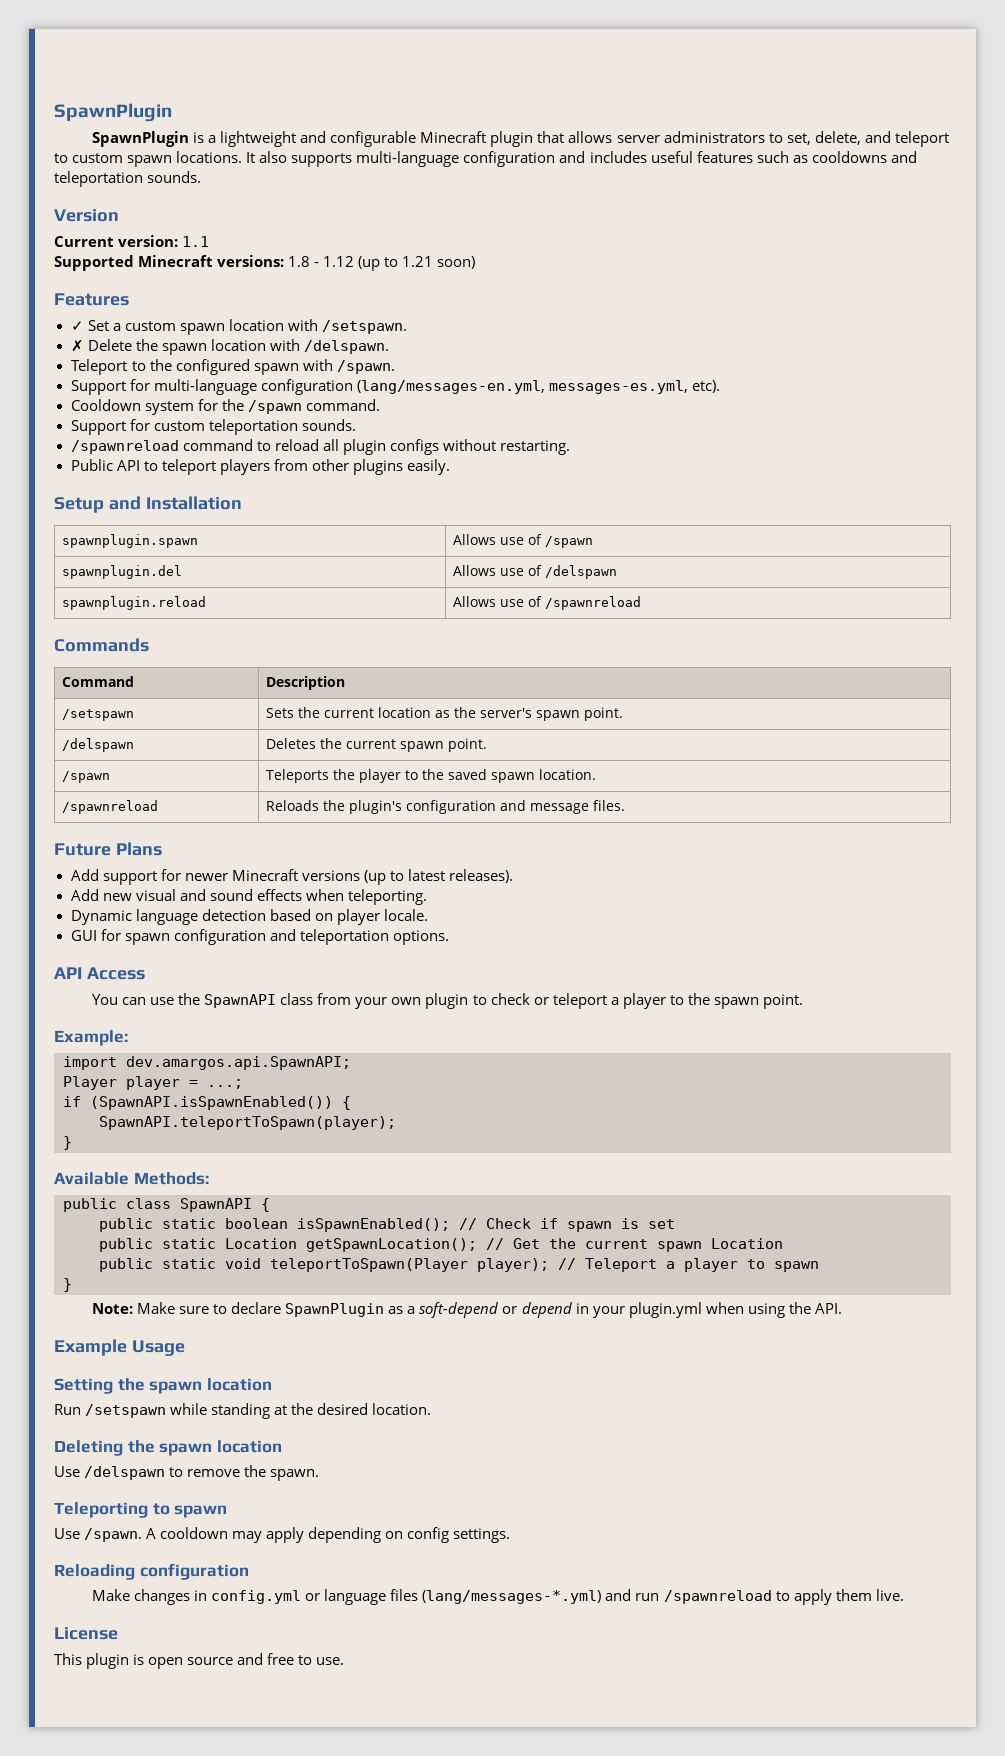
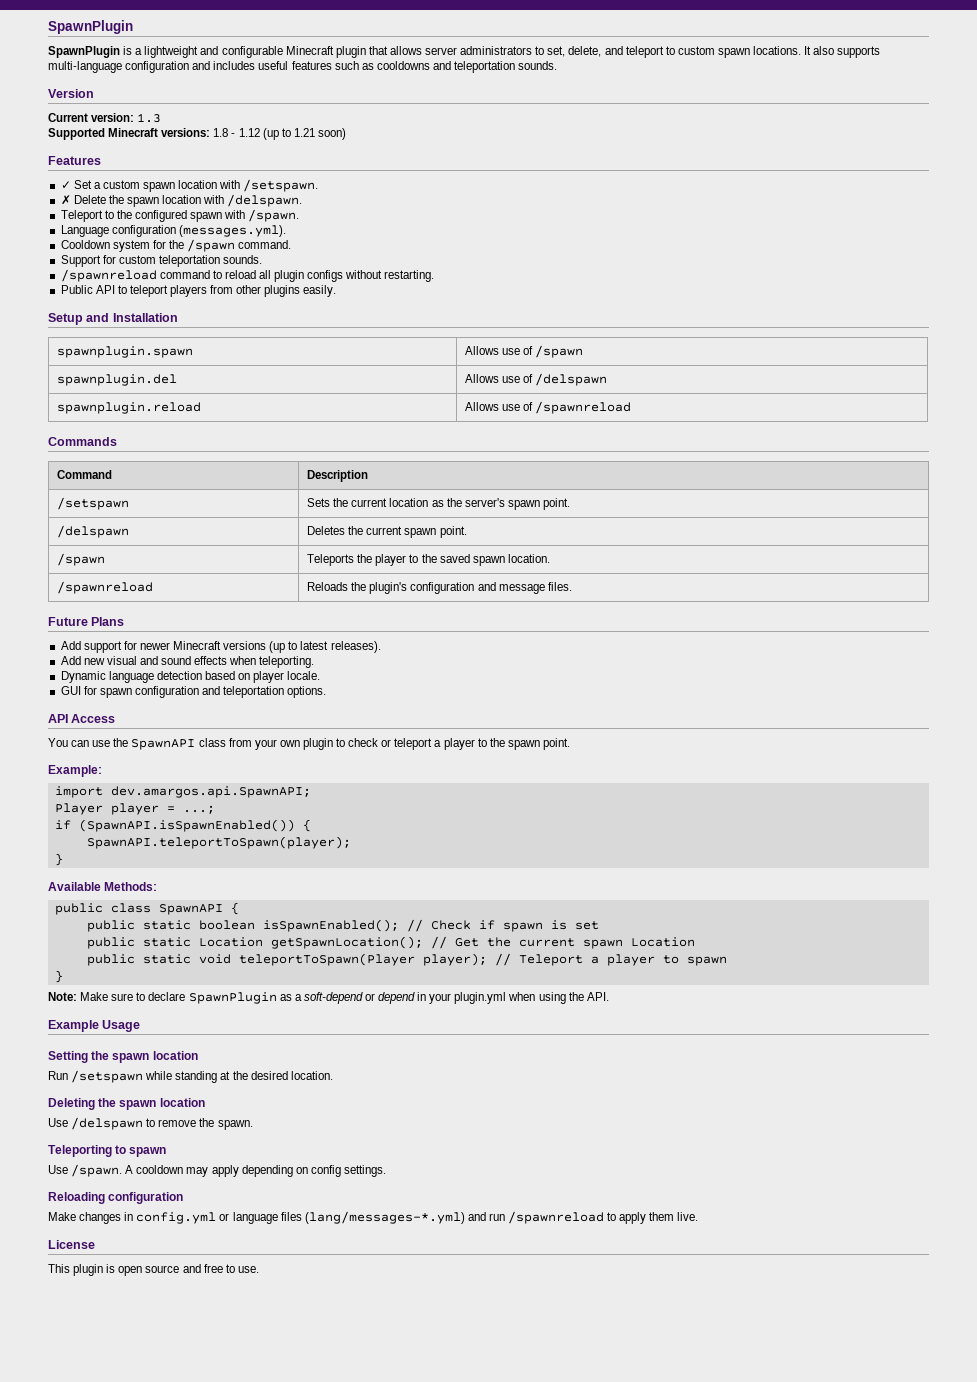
[182,236,210,247] 1.1 -> [137,113,162,123] 1.3
[70,379,720,395] Support for multi-language configuration (lang/messages-en.yml, messages-es.yml, etc). -> [60,225,286,237] Language configuration (messages.yml).

